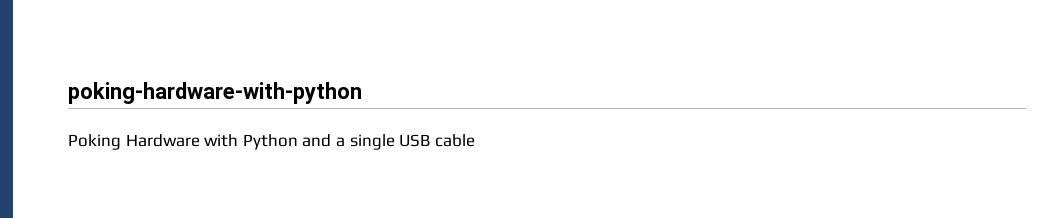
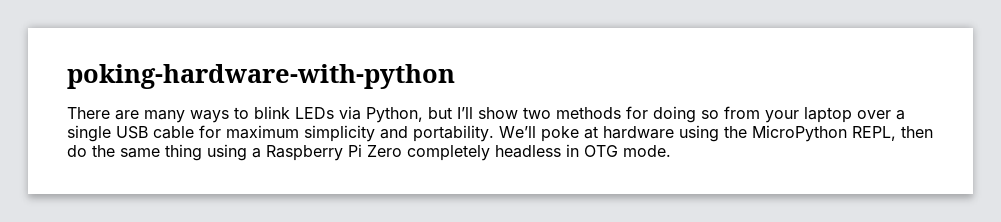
[68,134,475,150] Poking Hardware with Python and a single USB cable -> [67,106,905,123] [67,125,933,142] [67,144,671,161] There are many ways to blink LEDs via Python, but I’ll show two methods for doing so from your laptop over a single USB cable for maximum simplicity and portability. We’ll poke at hardware using the MicroPython REPL, then do the same thing using a Raspberry Pi Zero completely headless in OTG mode.

